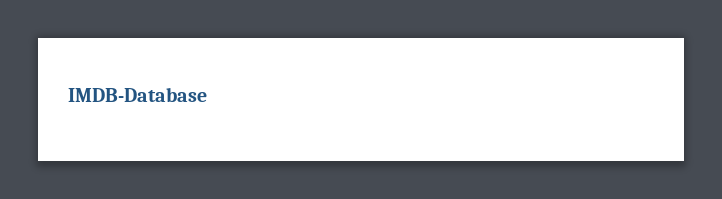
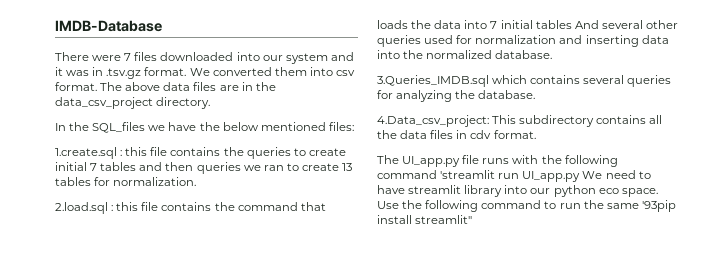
(207, 94) none -> [55,52,354,64] [55,67,355,79] [55,82,276,91] [55,97,211,109] [55,122,354,133] [55,147,346,159] [55,162,353,174] [55,177,197,186] [55,202,326,214] [377,20,678,29] [377,35,669,47] [377,50,553,59] [377,75,672,87] [377,90,536,102] [377,115,663,127] [377,130,536,139] [377,155,618,167] [377,170,651,182] [377,185,658,197] [377,200,676,212] [377,215,473,224] // There were 7 files downloaded into our system and it was in .tsv.gz format. We converted them into csv format. The above data files are in the data_csv_project directory. // In the SQL_files we have the below mentioned files: // 1.create.sql : this file contains the queries to create initial 7 tables and then queries we ran to create 13 tables for normalization. // 2.load.sql : this file contains the command that loads the data into 7 initial tables And several other queries used for normalization and inserting data into the normalized database. // 3.Queries_IMDB.sql which contains several queries for analyzing the database. // 4.Data_csv_project: This subdirectory contains all the data files in cdv format. // The UI_app.py file runs with the following command 'streamlit run UI_app.py We need to have streamlit library into our python eco space. Use the following command to run the same '93pip install streamlit"

